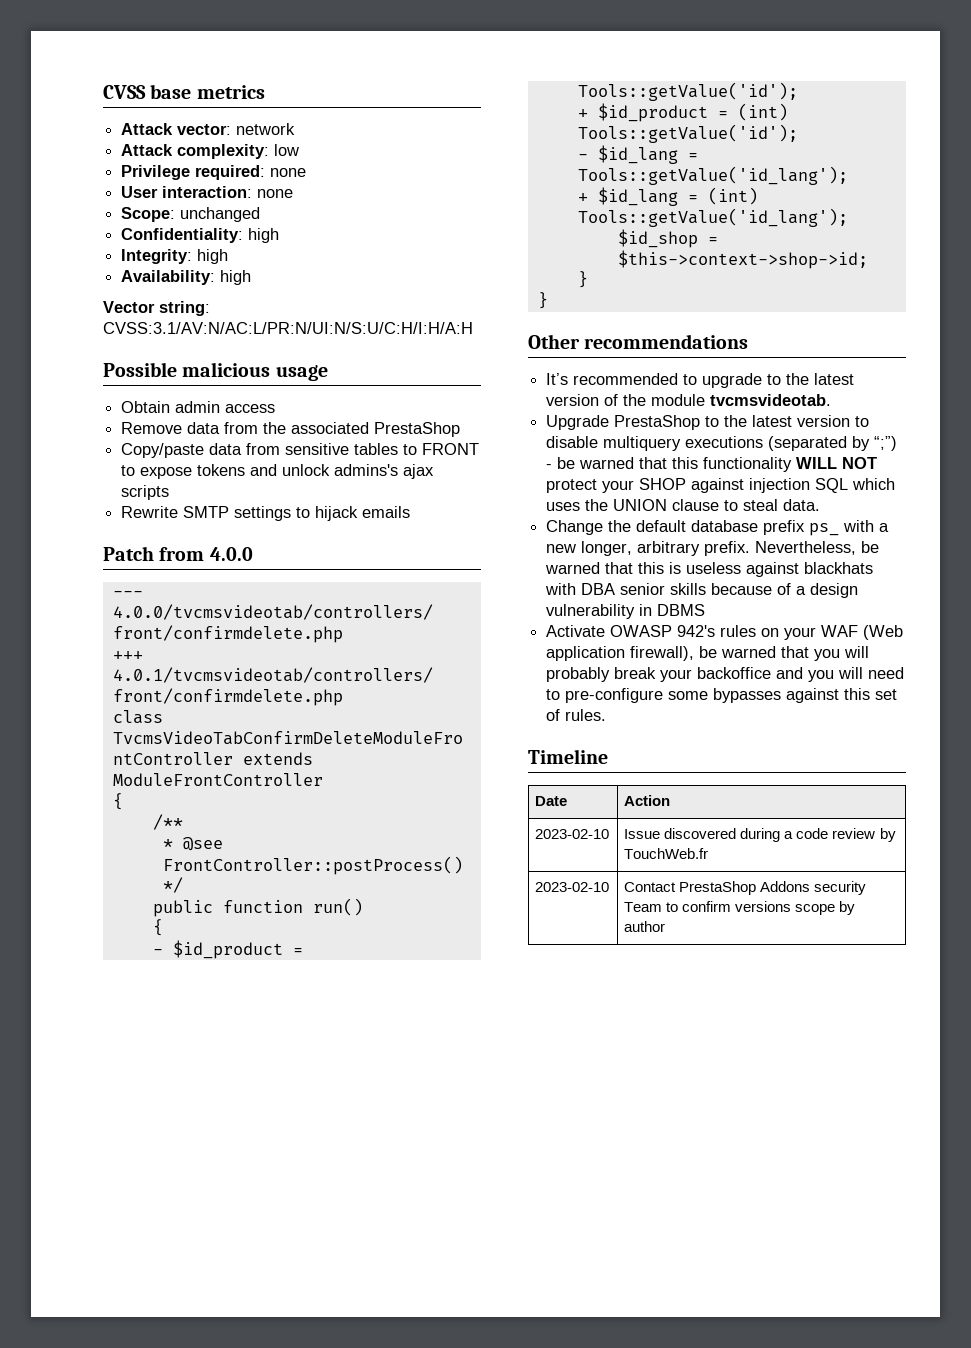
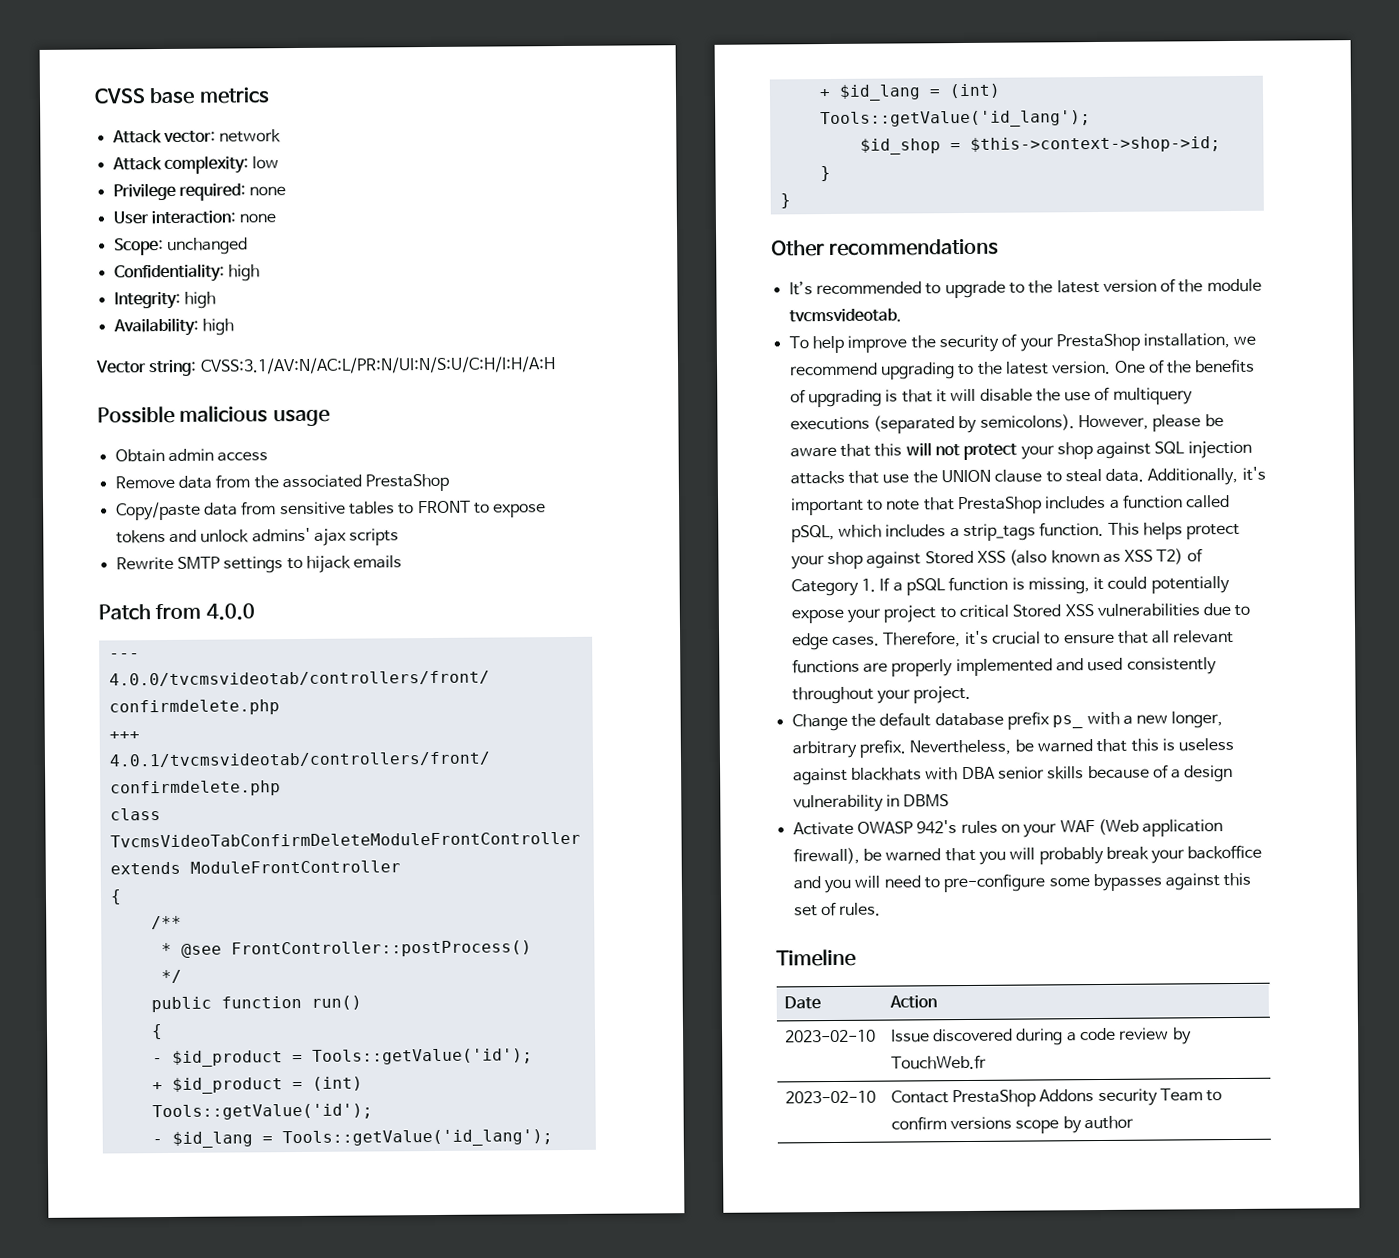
[334,464,399,476] admins's -> [251,527,311,543] admins'
[546,415,870,430] [546,436,898,451] [546,457,878,472] [546,478,896,493] [546,502,581,511] Upgrade PrestaShop to the latest version to disable multiquery executions (separated by “;”) - be warned that this functionality WILL NOT protect your SHOP against injection SQL which uses -> [788,333,1257,354] [789,358,1256,380] [789,386,1193,408] [789,414,1224,434] [789,440,1252,461] [789,470,910,485] To help improve the security of your PrestaShop installation, we recommend upgrading to the latest version. One of the benefits of upgrading is that it will disable the use of multiquery executions (separated by semicolons). However, please be aware that this will not protect your shop against SQL injection attacks that use
(821, 505) none -> [1147,466,1266,486] [790,494,1231,516] [790,521,1241,543] [790,548,1203,570] [790,576,1230,597] [790,603,1251,624] [791,629,1235,651] [791,657,1217,677] [791,685,972,705] Additionally, it's important to note that PrestaShop includes a function called pSQL, which includes a strip_tags function. This helps protect your shop against Stored XSS (also known as XSS T2) of Category 1. If a pSQL function is missing, it could potentially expose your project to critical Stored XSS vulnerabilities due to edge cases. Therefore, it's crucial to ensure that all relevant functions are properly implemented and used consistently throughout your project.

